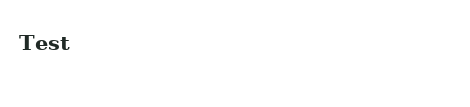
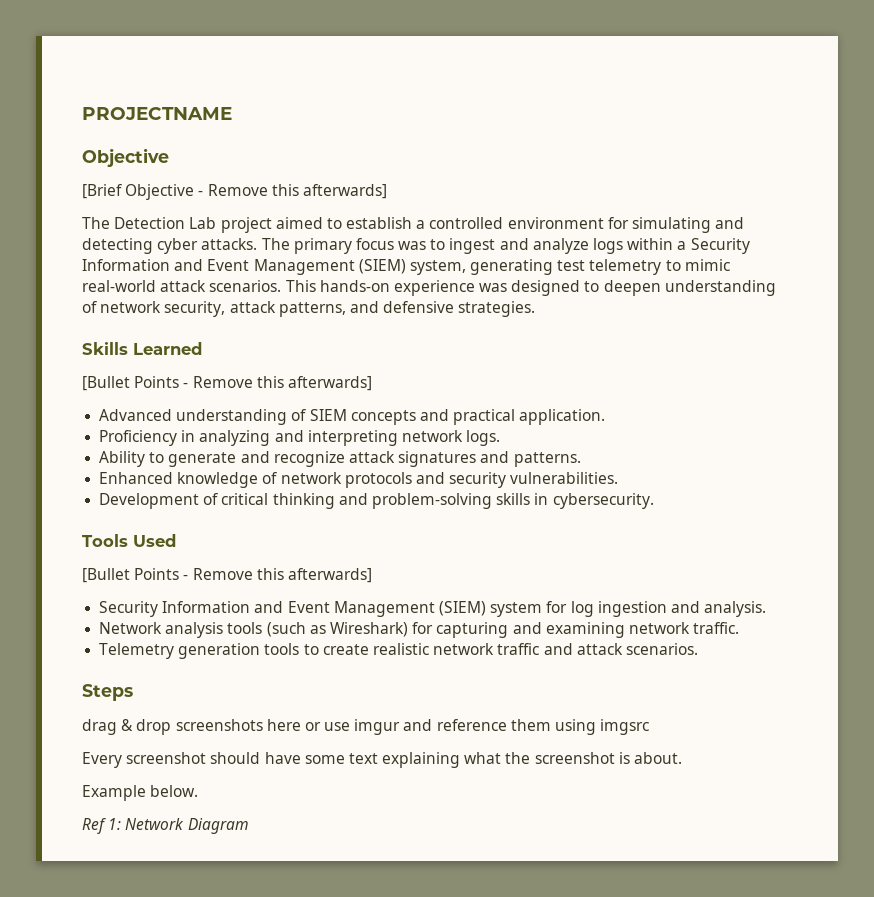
[19,35,70,50] Test -> [82,107,232,120] [82,148,169,167] [82,184,387,200] [82,217,745,233] [82,238,750,254] [82,259,730,275] [82,280,776,296] [82,301,536,317] [82,342,202,355] [82,376,372,391] [99,409,606,425] [99,430,501,446] [99,451,581,467] [99,472,619,488] [99,493,654,509] [82,534,176,547] [82,568,372,583] [99,601,767,617] [99,622,740,638] [99,643,698,659] [82,684,133,701] [82,719,650,735] [82,752,683,768] [82,785,199,801] [82,818,249,834] PROJECTNAME // Objective // [Brief Objective - Remove this afterwards] // The Detection Lab project aimed to establish a controlled environment for simulating and detecting cyber attacks. The primary focus was to ingest and analyze logs within a Security Information and Event Management (SIEM) system, generating test telemetry to mimic real-world attack scenarios. This hands-on experience was designed to deepen understanding of network security, attack patterns, and defensive strategies. // Skills Learned // [Bullet Points - Remove this afterwards] // Advanced understanding of SIEM concepts and practical application. // Proficiency in analyzing and interpreting network logs. // Ability to generate and recognize attack signatures and patterns. // Enhanced knowledge of network protocols and security vulnerabilities. // Development of critical thinking and problem-solving skills in cybersecurity. // Tools Used // [Bullet Points - Remove this afterwards] // Security Information and Event Management (SIEM) system for log ingestion and analysis. // Network analysis tools (such as Wireshark) for capturing and examining network traffic. // Telemetry generation tools to create realistic network traffic and attack scenarios. // Steps // drag & drop screenshots here or use imgur and reference them using imgsrc // Every screenshot should have some text explaining what the screenshot is about. // Example below. // Ref 1: Network Diagram

